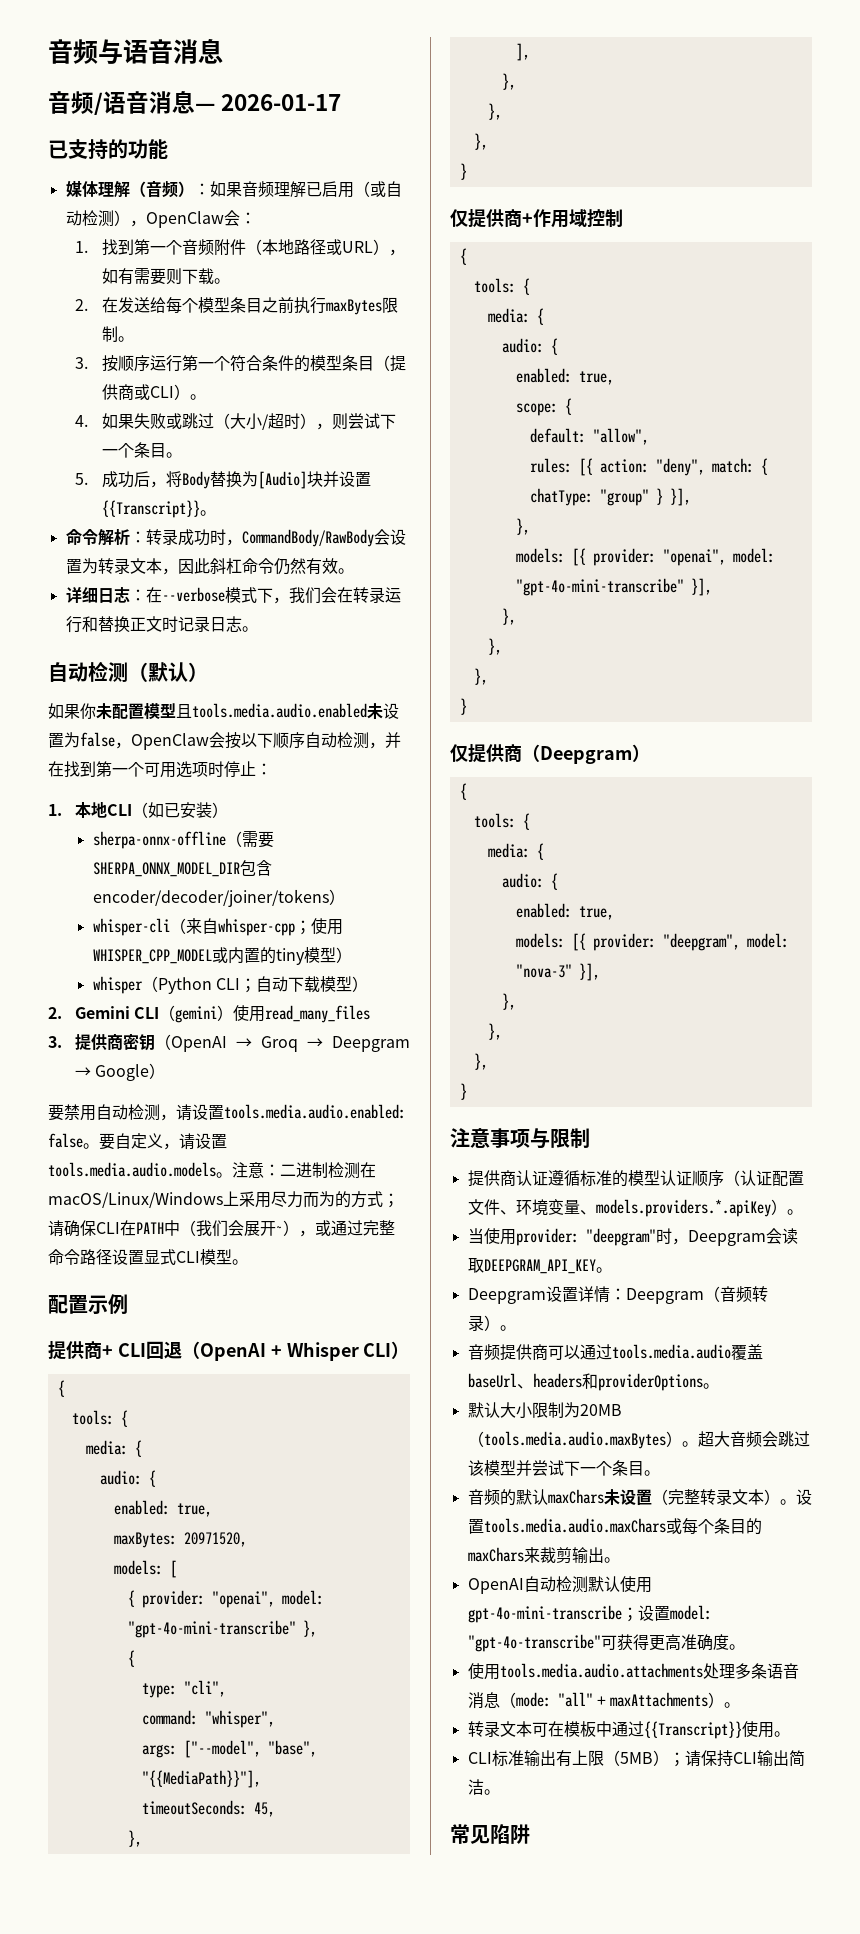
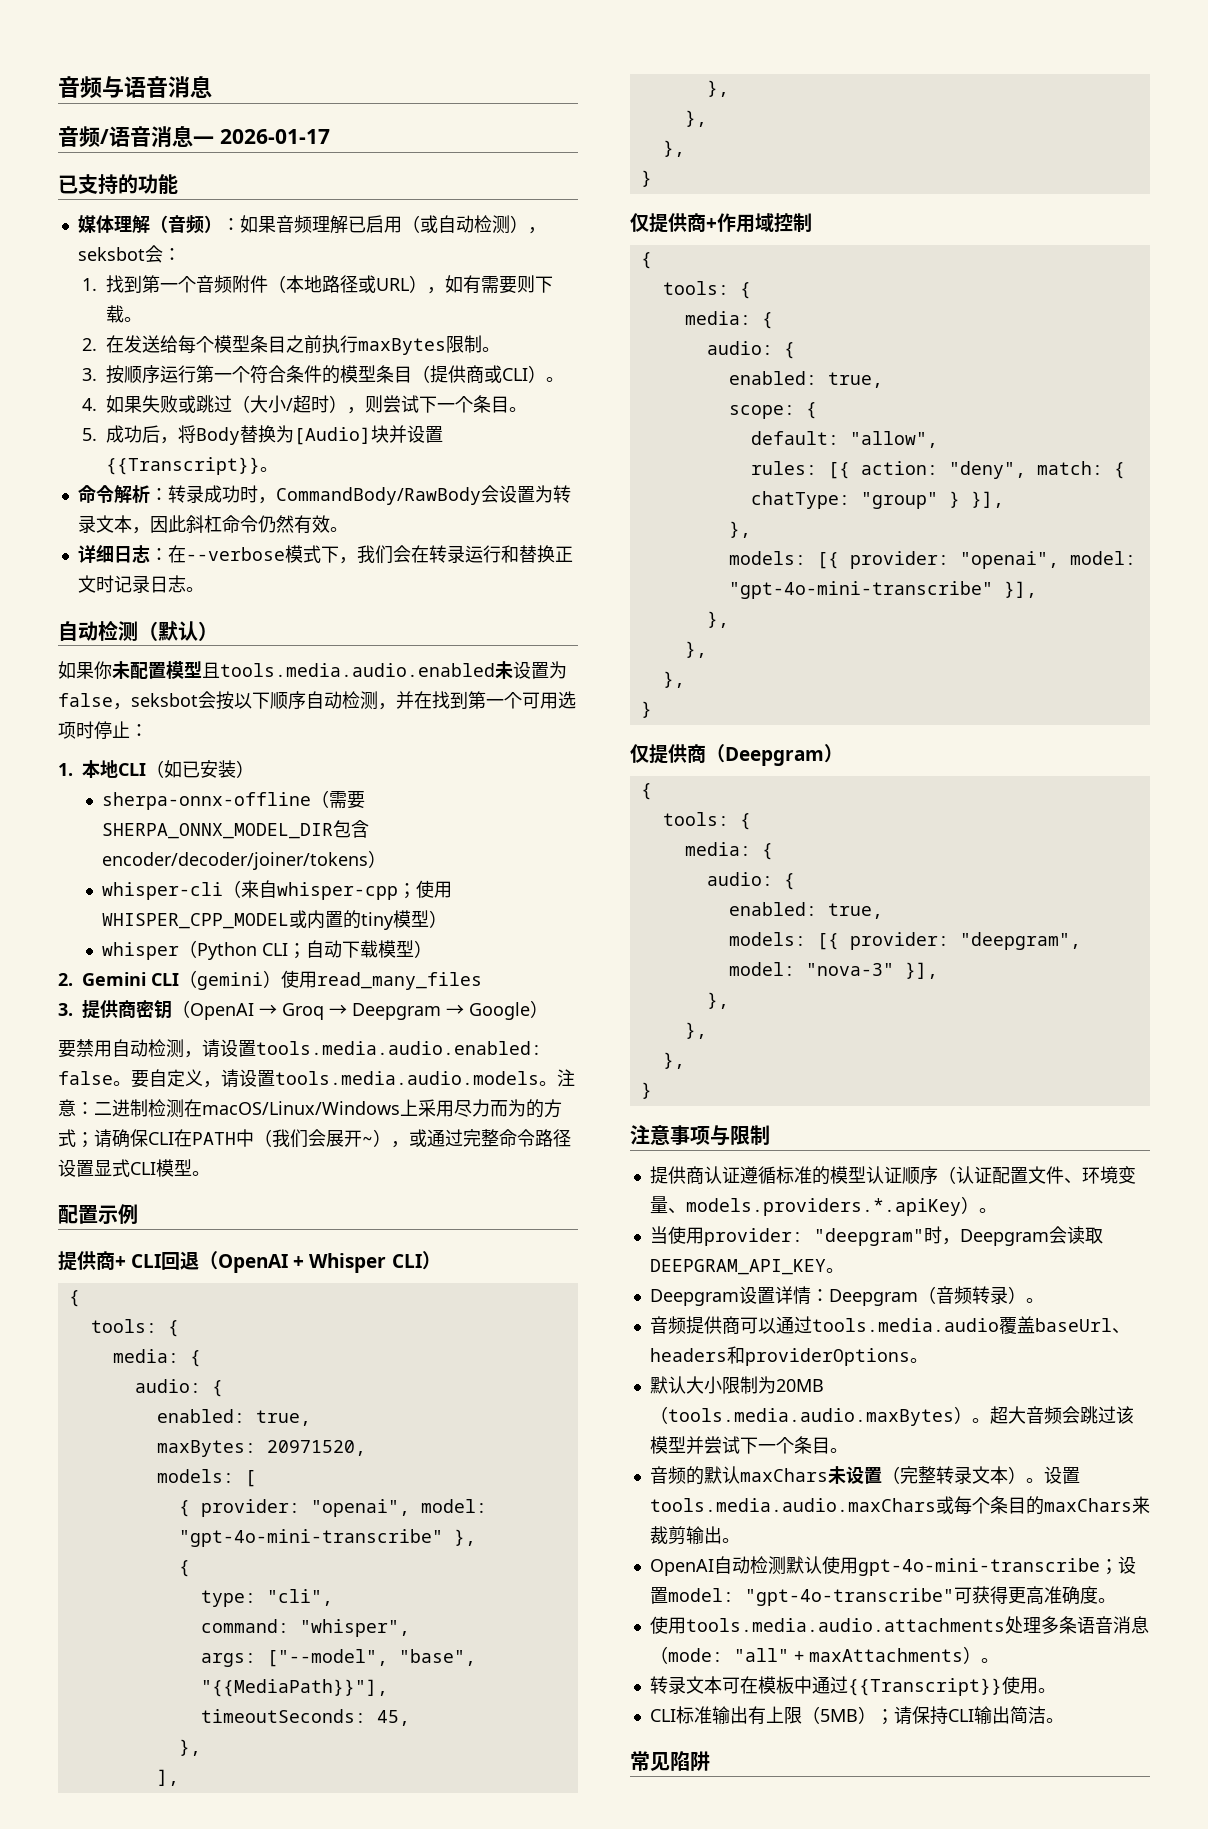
[145,211,224,228] OpenClaw -> [77,247,145,261] seksbot
[131,733,209,750] OpenClaw -> [131,693,198,707] seksbot

